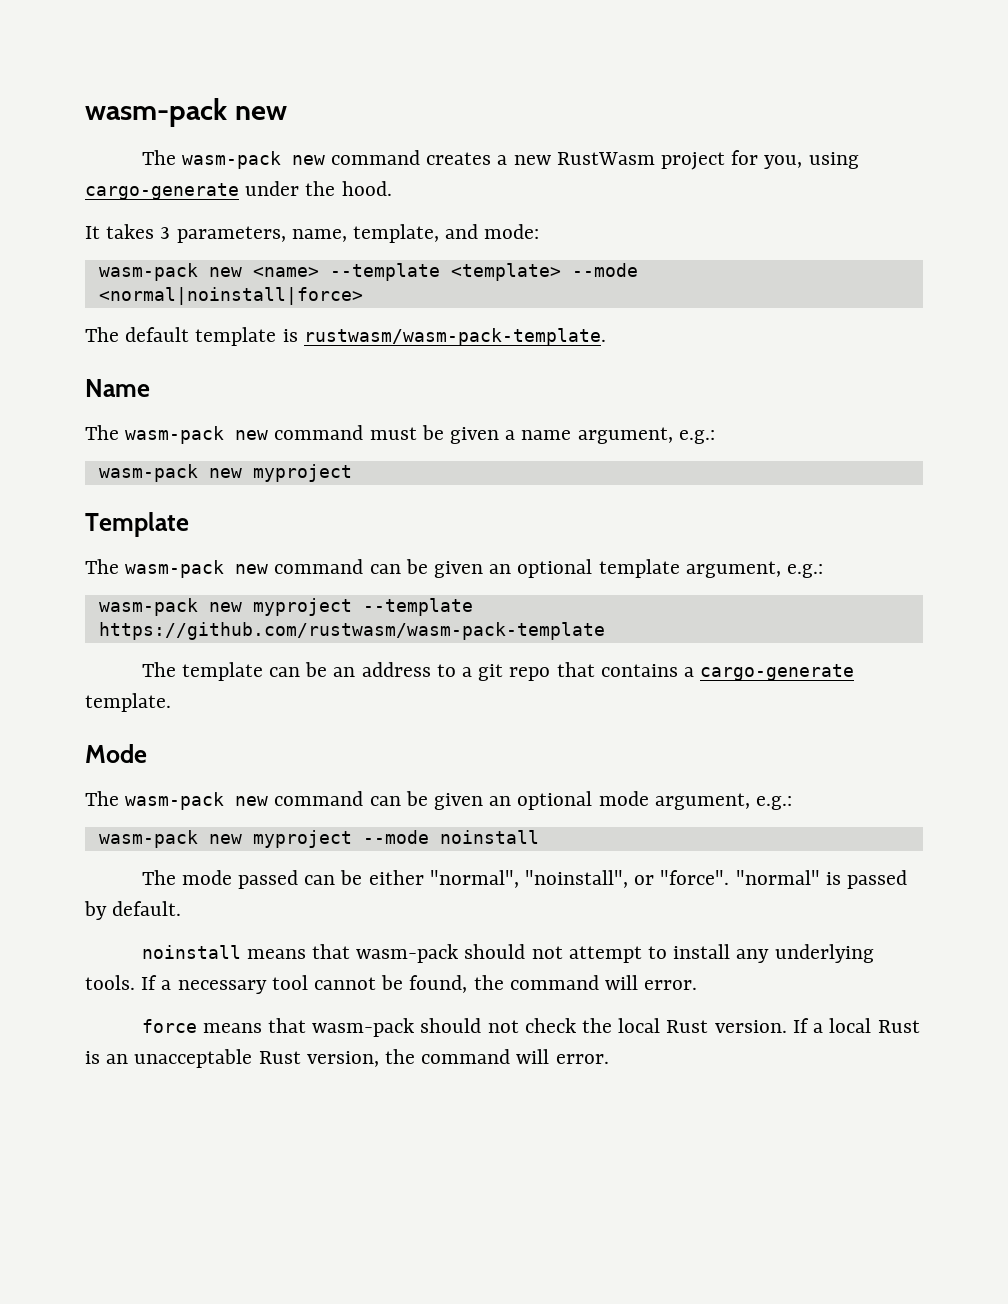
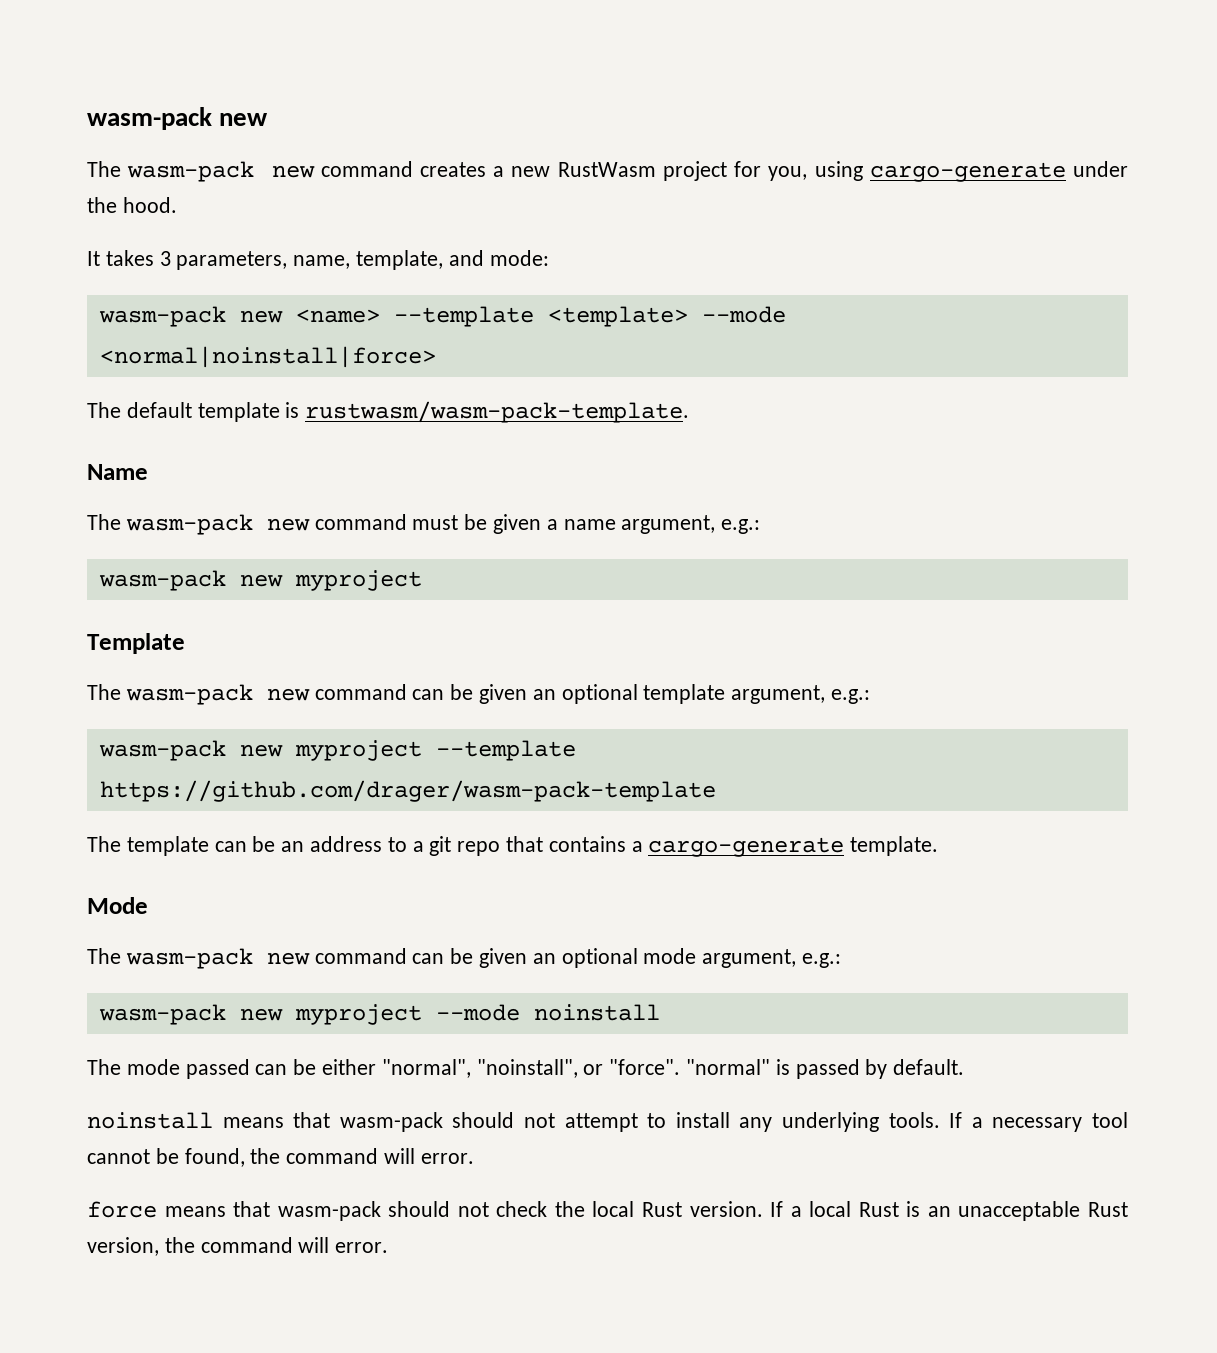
[98,622,605,640] https://github.com/rustwasm/wasm-pack-template -> [99,780,716,802] https://github.com/drager/wasm-pack-template

